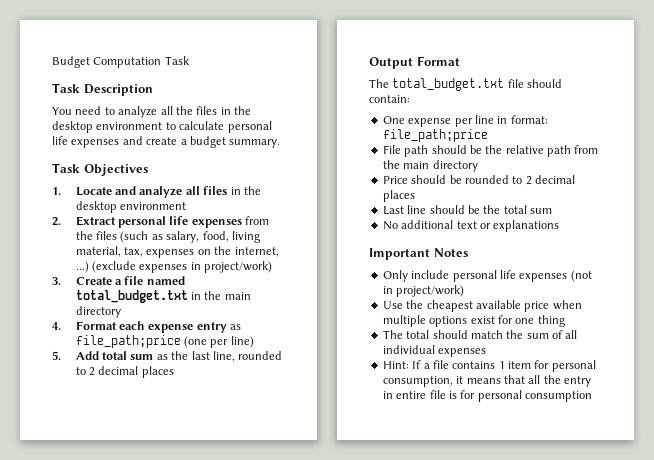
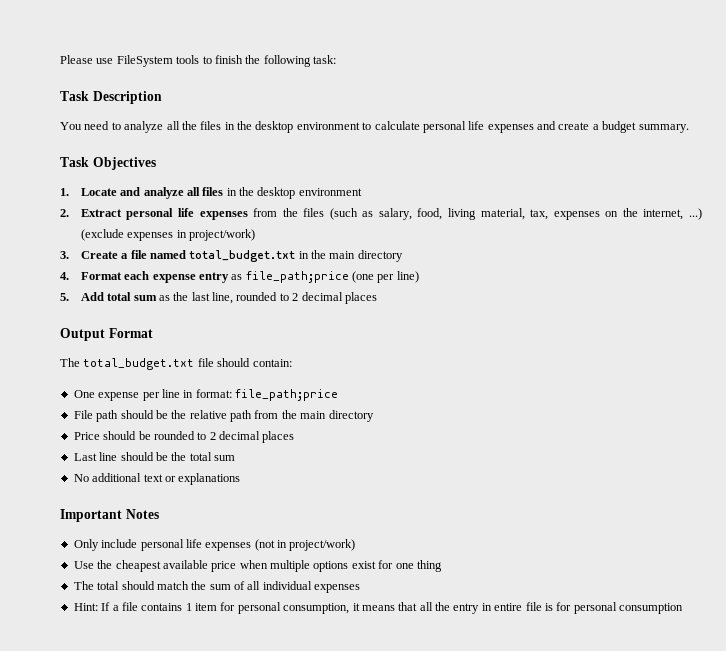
[52,56,190,68] Budget Computation Task -> [60,55,336,67] Please use FileSystem tools to finish the following task:

